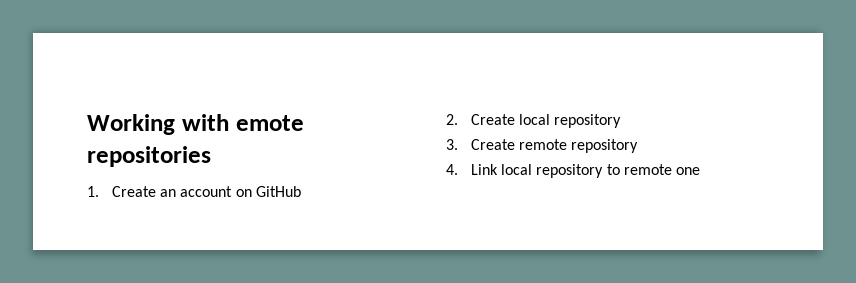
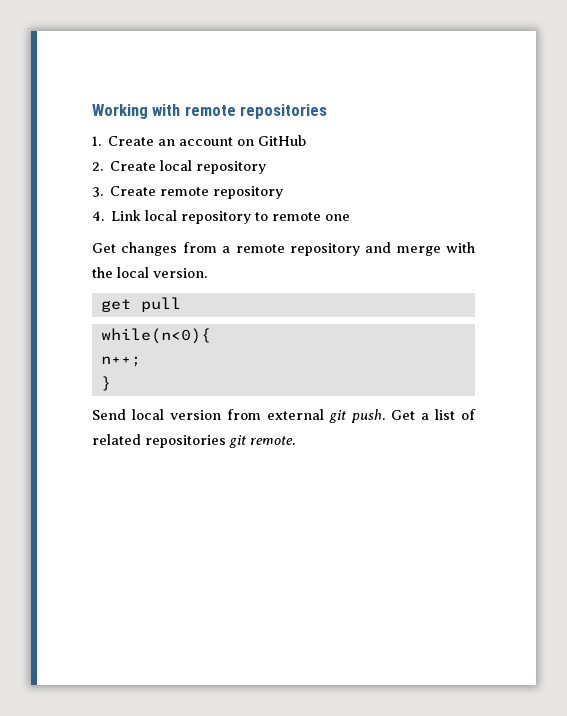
[235,115,304,131] emote -> [184,105,236,116] remote
(701, 171) none -> [92,242,475,256] [92,267,207,278] [100,297,181,312] [100,328,211,344] [100,356,141,367] [100,376,111,391] [92,409,476,423] [92,434,295,448] // Get changes from a remote repository and merge with the local version. // get pull // while(n<0){ // n++; // } // Send local version from external git push. Get a list of related repositories git remote.

